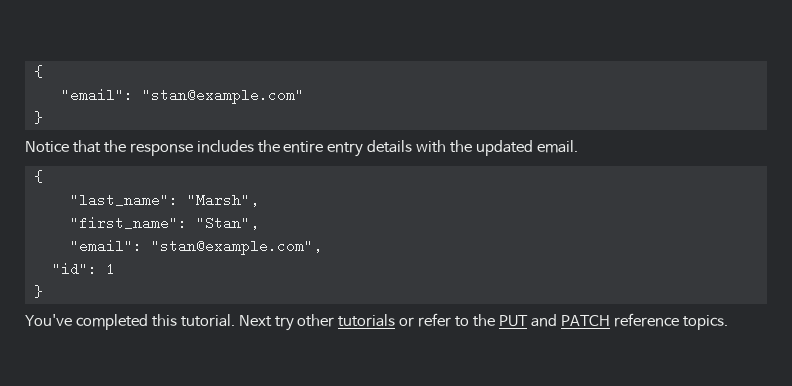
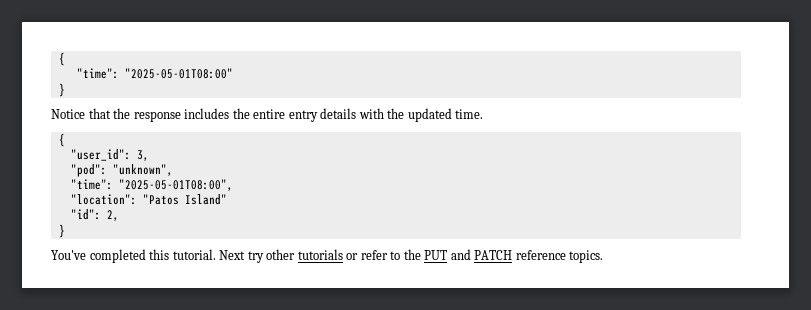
[33,65,43,78] [60,88,304,104] { // "email": "stan@example.com" -> [58,52,65,66] [76,68,233,79] { // "time": "2025-05-01T08:00"
[536,140,578,153] [33,170,43,183] [69,193,259,207] [69,216,259,230] [69,239,322,255] email. // { // "last_name": "Marsh", // "first_name": "Stan", // "email": "stan@example.com", -> [455,109,484,119] [58,133,65,147] [70,149,149,161] [70,164,173,177] [70,179,233,191] [70,194,227,205] time. // { // "user_id": 3, // "pod": "unknown", // "time": "2025-05-01T08:00", // "location": "Patos Island"
[105,262,115,276] 1 -> [106,210,119,221] 2,

